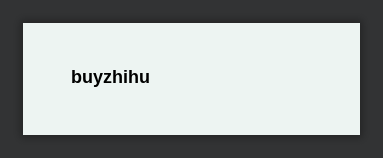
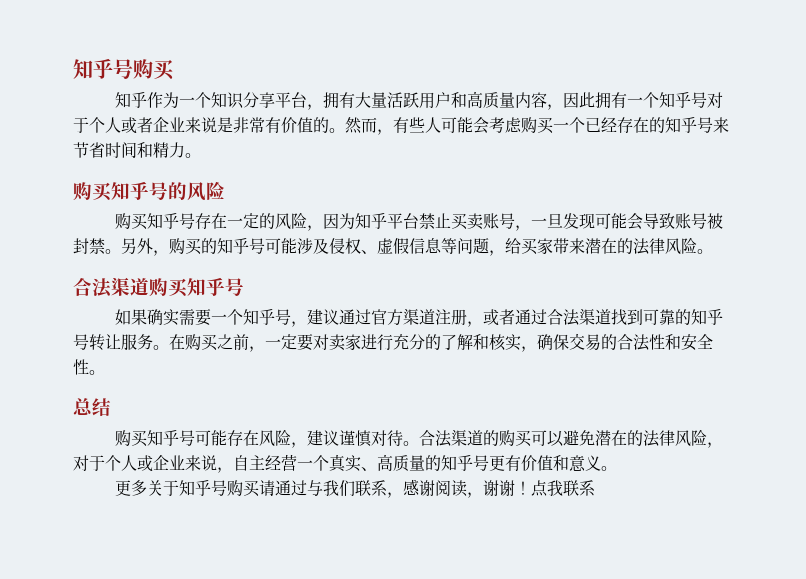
[71,70,150,87] buyzhihu -> [73,58,175,80] [114,91,723,110] [73,117,729,135] [73,142,201,158] [73,181,225,201] [114,213,723,231] [73,238,713,256] [73,277,244,298] [114,309,723,327] [73,333,713,352] [73,359,105,375] [73,398,111,417] [114,430,723,448] [73,454,617,473] [114,479,595,498] 知乎号购买 // 知乎作为一个知识分享平台，拥有大量活跃用户和高质量内容，因此拥有一个知乎号对于个人或者企业来说是非常有价值的。然而，有些人可能会考虑购买一个已经存在的知乎号来节省时间和精力。 // 购买知乎号的风险 // 购买知乎号存在一定的风险，因为知乎平台禁止买卖账号，一旦发现可能会导致账号被封禁。另外，购买的知乎号可能涉及侵权、虚假信息等问题，给买家带来潜在的法律风险。 // 合法渠道购买知乎号 // 如果确实需要一个知乎号，建议通过官方渠道注册，或者通过合法渠道找到可靠的知乎号转让服务。在购买之前，一定要对卖家进行充分的了解和核实，确保交易的合法性和安全性。 // 总结 // 购买知乎号可能存在风险，建议谨慎对待。合法渠道的购买可以避免潜在的法律风险，对于个人或企业来说，自主经营一个真实、高质量的知乎号更有价值和意义。 // 更多关于知乎号购买请通过与我们联系，感谢阅读，谢谢！点我联系

